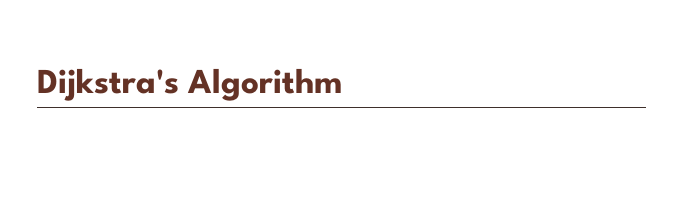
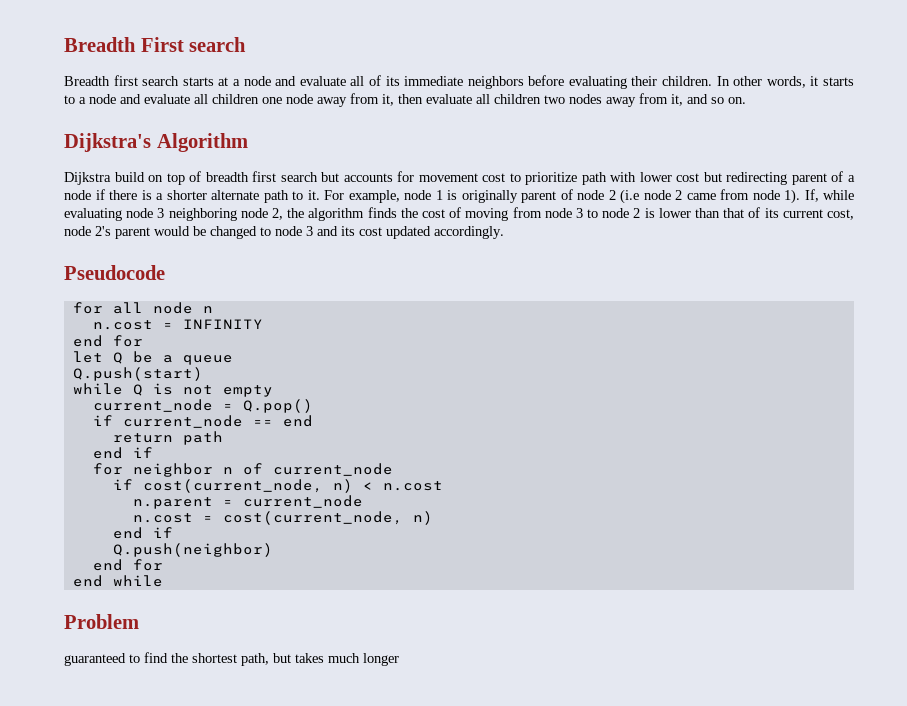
[37,68,343,101] Dijkstra's Algorithm -> [64,37,247,52] [64,75,855,89] [64,93,746,107] [64,133,248,152] [64,171,855,185] [64,189,854,204] [64,207,855,221] [64,226,504,239] [64,265,165,280] [72,302,213,314] [92,319,263,330] [72,335,143,347] [72,351,233,365] [72,367,203,381] [72,383,273,397] [92,399,313,413] [92,415,313,428] [112,431,223,445] [92,447,153,459] [92,463,393,477] [112,479,443,493] [132,495,363,509] [132,511,433,525] [112,527,173,539] [112,543,273,557] [92,559,163,571] [72,575,163,587] [64,614,139,629] [64,652,399,666] Breadth First search // Breadth first search starts at a node and evaluate all of its immediate neighbors before evaluating their children. In other words, it starts to a node and evaluate all children one node away from it, then evaluate all children two nodes away from it, and so on. // Dijkstra's Algorithm // Dijkstra build on top of breadth first search but accounts for movement cost to prioritize path with lower cost but redirecting parent of a node if there is a shorter alternate path to it. For example, node 1 is originally parent of node 2 (i.e node 2 came from node 1). If, while evaluating node 3 neighboring node 2, the algorithm finds the cost of moving from node 3 to node 2 is lower than that of its current cost, node 2's parent would be changed to node 3 and its cost updated accordingly. // Pseudocode // for all node n // n.cost = INFINITY // end for // let Q be a queue // Q.push(start) // while Q is not empty // current_node = Q.pop() // if current_node == end // return path // end if // for neighbor n of current_node // if cost(current_node, n) < n.cost // n.parent = current_node // n.cost = cost(current_node, n) // end if // Q.push(neighbor) // end for // end while // Problem // guaranteed to find the shortest path, but takes much longer

